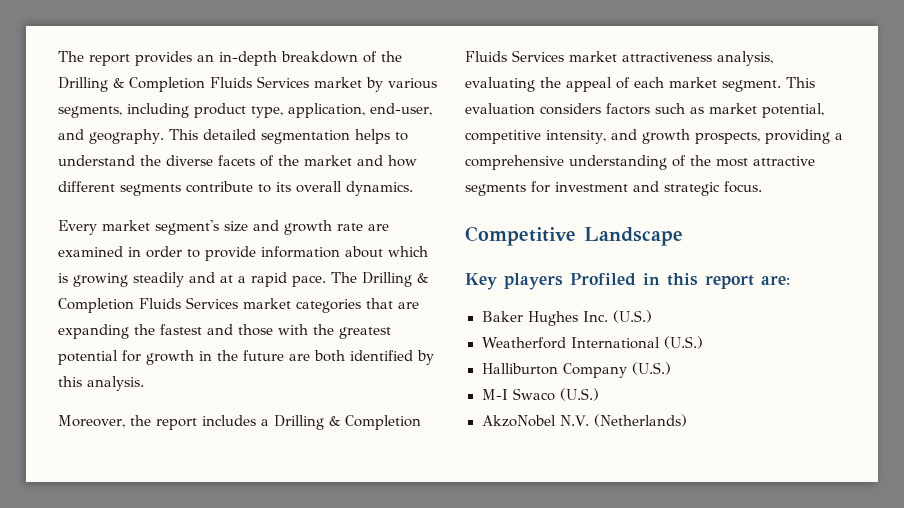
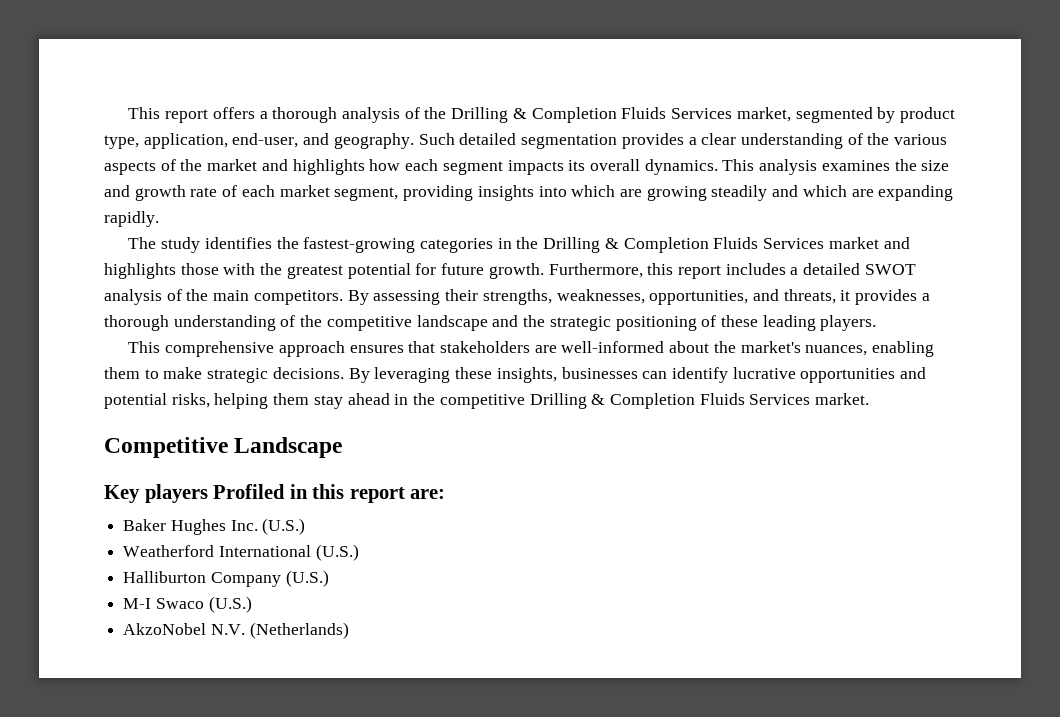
[58,51,358,66] The report provides an in-depth breakdown -> [128,107,400,123] This report offers a thorough analysis
[314,77,437,92] [58,103,189,118] market by various segments, including -> [736,107,896,123] market, segmented by
[168,129,198,140] This -> [418,133,455,145] Such
[354,129,408,144] [58,155,417,167] [58,181,413,196] [58,220,389,235] [58,246,428,261] [58,272,428,287] [58,297,419,313] [58,324,233,339] helps to understand the diverse facets of the market and how different segments contribute to its overall dynamics. // Every market segment's size and growth rate are examined in order to provide information about which is growing steadily and at a rapid pace. The Drilling & Completion Fluids Services market categories that are expanding the fastest and -> [621,133,948,149] [104,159,950,175] [104,185,954,201] [104,211,159,227] [128,237,910,253] [104,263,176,279] provides a clear understanding of the various aspects of the market and highlights how each segment impacts its overall dynamics. This analysis examines the size and growth rate of each market segment, providing insights into which are growing steadily and which are expanding rapidly. // The study identifies the fastest-growing categories in the Drilling & Completion Fluids Services market and highlights
[146,350,434,365] [58,376,144,391] [58,415,421,430] [465,50,773,66] [465,77,815,92] [465,103,824,118] [465,129,843,144] [465,155,815,170] [465,181,762,196] growth in the future are both identified by this analysis. // Moreover, the report includes a Drilling & Completion Fluids Services market attractiveness analysis, evaluating the appeal of each market segment. This evaluation considers factors such as market potential, competitive intensity, and growth prospects, providing a comprehensive understanding of the most attractive segments for investment and strategic focus. -> [441,263,916,279] [104,289,930,305] [104,315,877,331] [128,341,935,357] [104,367,927,383] [104,393,870,409] future growth. Furthermore, this report includes a detailed SWOT analysis of the main competitors. By assessing their strengths, weaknesses, opportunities, and threats, it provides a thorough understanding of the competitive landscape and the strategic positioning of these leading players. // This comprehensive approach ensures that stakeholders are well-informed about the market's nuances, enabling them to make strategic decisions. By leveraging these insights, businesses can identify lucrative opportunities and potential risks, helping them stay ahead in the competitive Drilling & Completion Fluids Services market.

